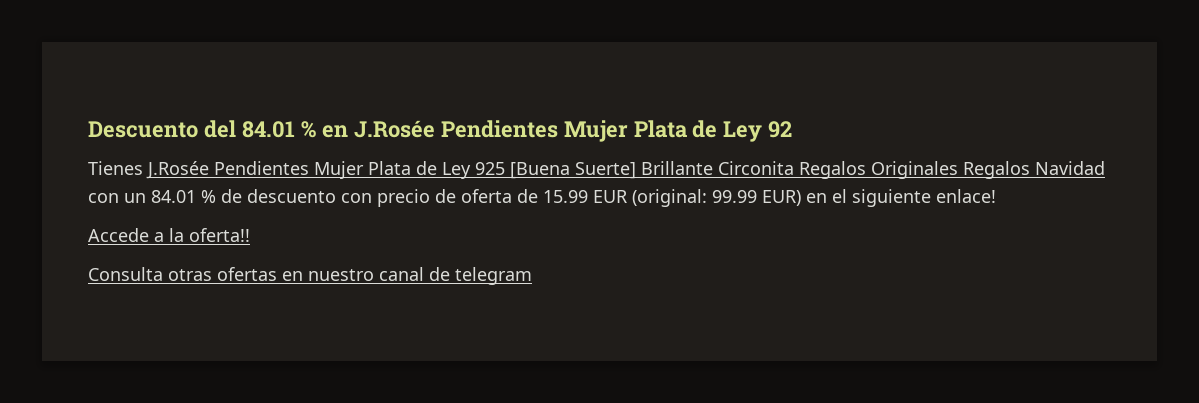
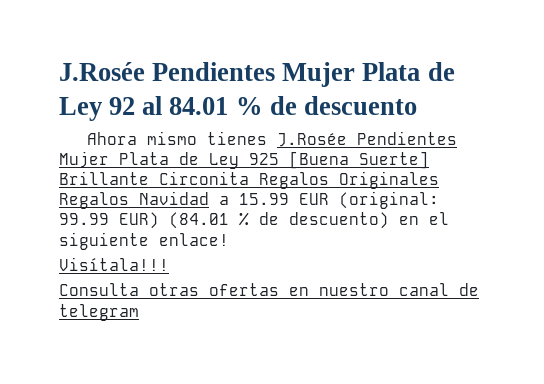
[88,120,348,138] Descuento del 84.01 % en -> (59, 71) none
[88,161,143,175] // Tienes -> [142,96,417,115] [86,131,267,145] al 84.01 % de descuento // Ahora mismo tienes
[88,189,538,207] con un 84.01 % de descuento con precio de oferta de -> [219,196,229,205] a
(801, 198) none -> [169,212,389,229] (84.01 % de descuento)
[88,228,250,242] Accede a la oferta!! -> [59,257,169,271] Visítala!!!

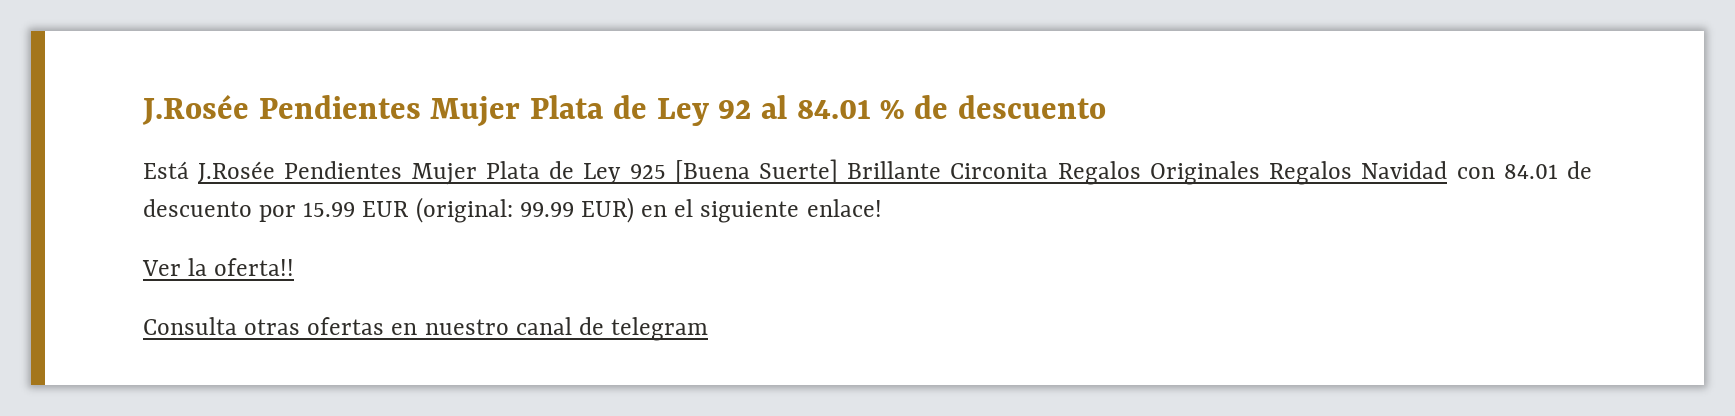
[86,131,267,145] Ahora mismo tienes -> [143,161,189,179] Está
[219,196,229,205] a -> [1456,161,1592,179] [143,199,297,222] con 84.01 de descuento por
[169,212,389,229] (84.01 % de descuento) -> (634, 210) none
[59,257,169,271] Visítala!!! -> [142,258,295,276] Ver la oferta!!

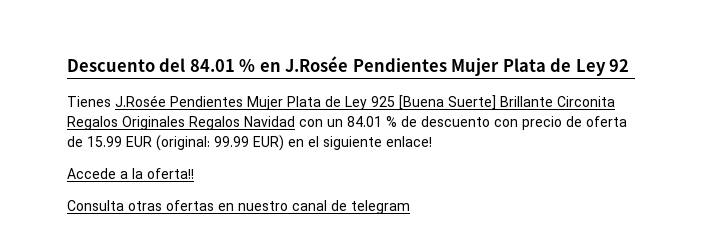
(142, 109) none -> [67,58,281,72] Descuento del 84.01 % en
[761,95,1106,119] [143,161,189,179] al 84.01 % de descuento // Está -> [67,96,111,107] // Tienes
[1503,161,1592,179] [143,199,297,222] 84.01 de descuento por -> [327,116,627,130] [67,136,83,147] un 84.01 % de descuento con precio de oferta de
[142,260,181,276] Ver -> [67,168,128,179] Accede a

